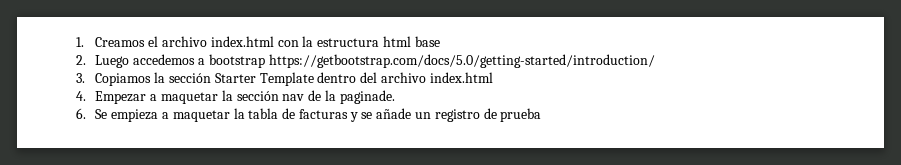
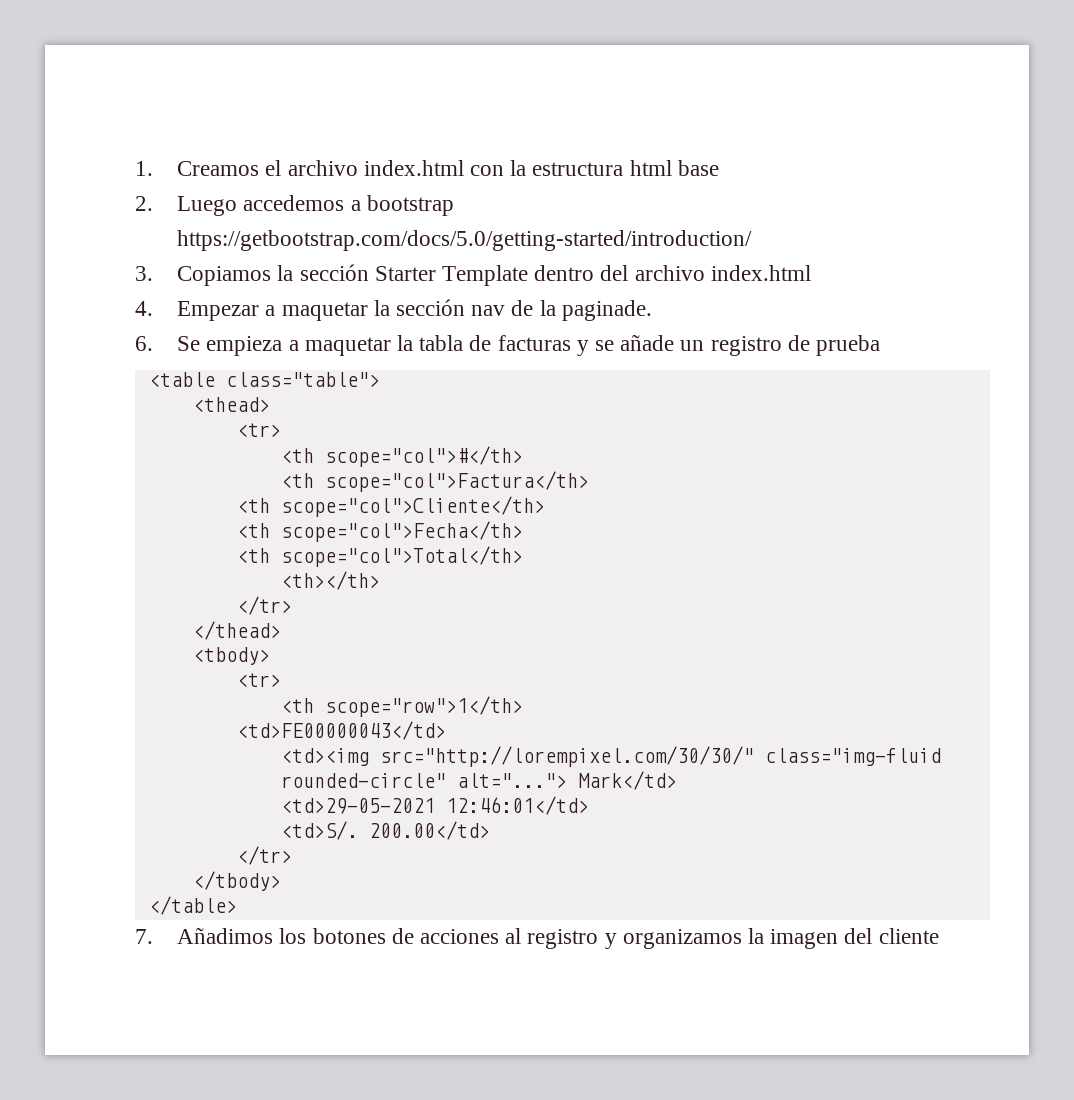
(542, 115) none -> [148,372,380,387] [192,397,270,412] [236,423,281,437] [280,446,523,467] [280,471,589,492] [236,496,545,517] [236,521,523,542] [236,546,523,567] [280,571,380,590] [236,596,292,615] [192,621,281,640] [192,647,270,665] [236,673,281,687] [280,696,523,717] [236,721,446,740] [280,746,941,767] [280,771,677,790] [280,796,589,815] [280,821,490,840] [236,846,292,865] [192,871,281,891] [148,896,237,915] [135,927,939,949] // <table class="table"> // <thead> // <tr> // <th scope="col">#</th> // <th scope="col">Factura</th> // <th scope="col">Cliente</th> // <th scope="col">Fecha</th> // <th scope="col">Total</th> // <th></th> // </tr> // </thead> // <tbody> // <tr> // <th scope="row">1</th> // <td>FE00000043</td> // <td><img src="http://lorempixel.com/30/30/" class="img-fluid rounded-circle" alt="..."> Mark</td> // <td>29-05-2021 12:46:01</td> // <td>S/. 200.00</td> // </tr> // </tbody> // </table> // 7. Añadimos los botones de acciones al registro y organizamos la imagen del cliente

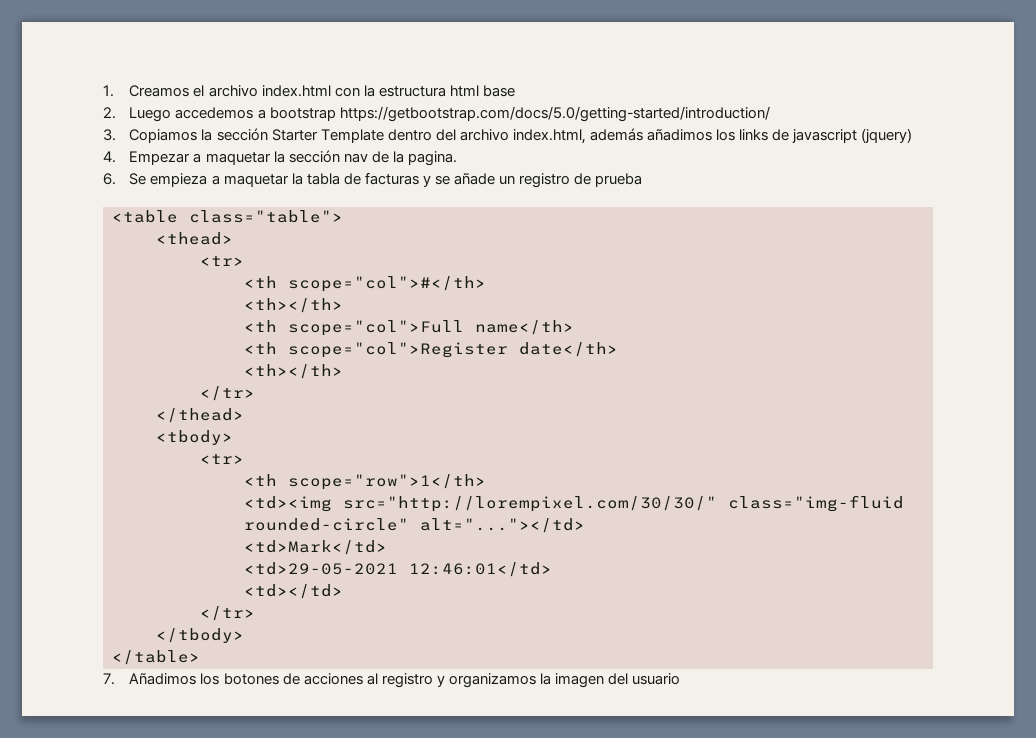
[710,265,811,281] index.html -> [512,128,913,144] index.html, además añadimos los links de javascript (jquery)
[561,300,652,321] paginade. -> [407,151,457,166] pagina.
[280,471,589,492] [236,496,545,517] [236,521,523,542] [236,546,523,567] <th scope="col">Factura</th> // <th scope="col">Cliente</th> // <th scope="col">Fecha</th> // <th scope="col">Total</th> -> [244,298,343,313] [244,320,574,336] [244,342,618,358] <th></th> // <th scope="col">Full name</th> // <th scope="col">Register date</th>
[236,721,446,740] // <td>FE00000043</td> -> (486, 482) none
[456,771,677,790] alt="..."> Mark</td> -> [420,518,585,533] [244,540,387,555] alt="..."></td> // <td>Mark</td>
[280,821,490,840] <td>S/. 200.00</td> -> [244,584,343,599] <td></td>
[878,928,939,944] cliente -> [632,673,681,685] usuario

